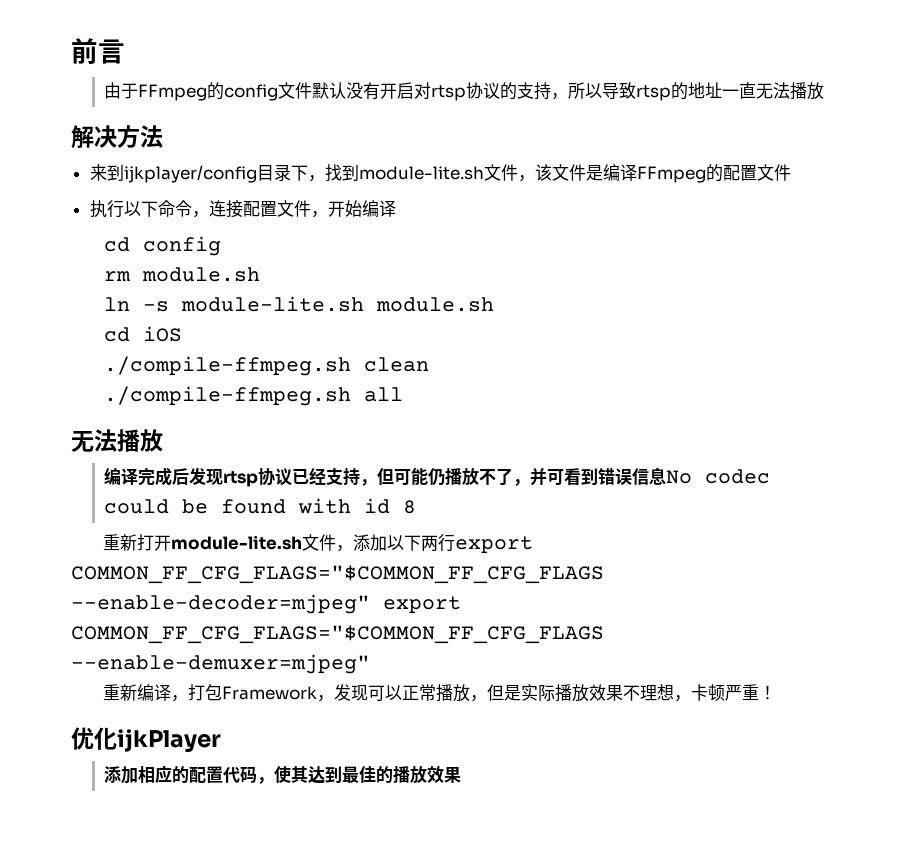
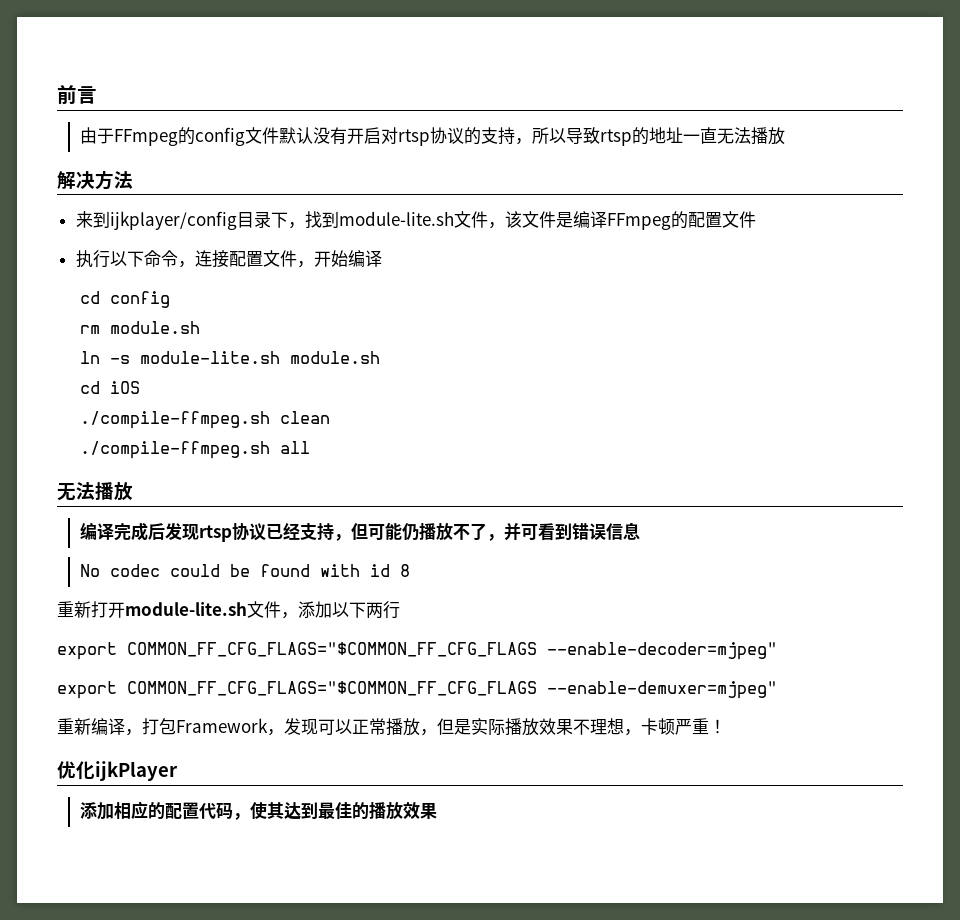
(666, 476) none -> (640, 531) //
(456, 543) none -> (400, 610) //
(370, 604) none -> (777, 651) //

